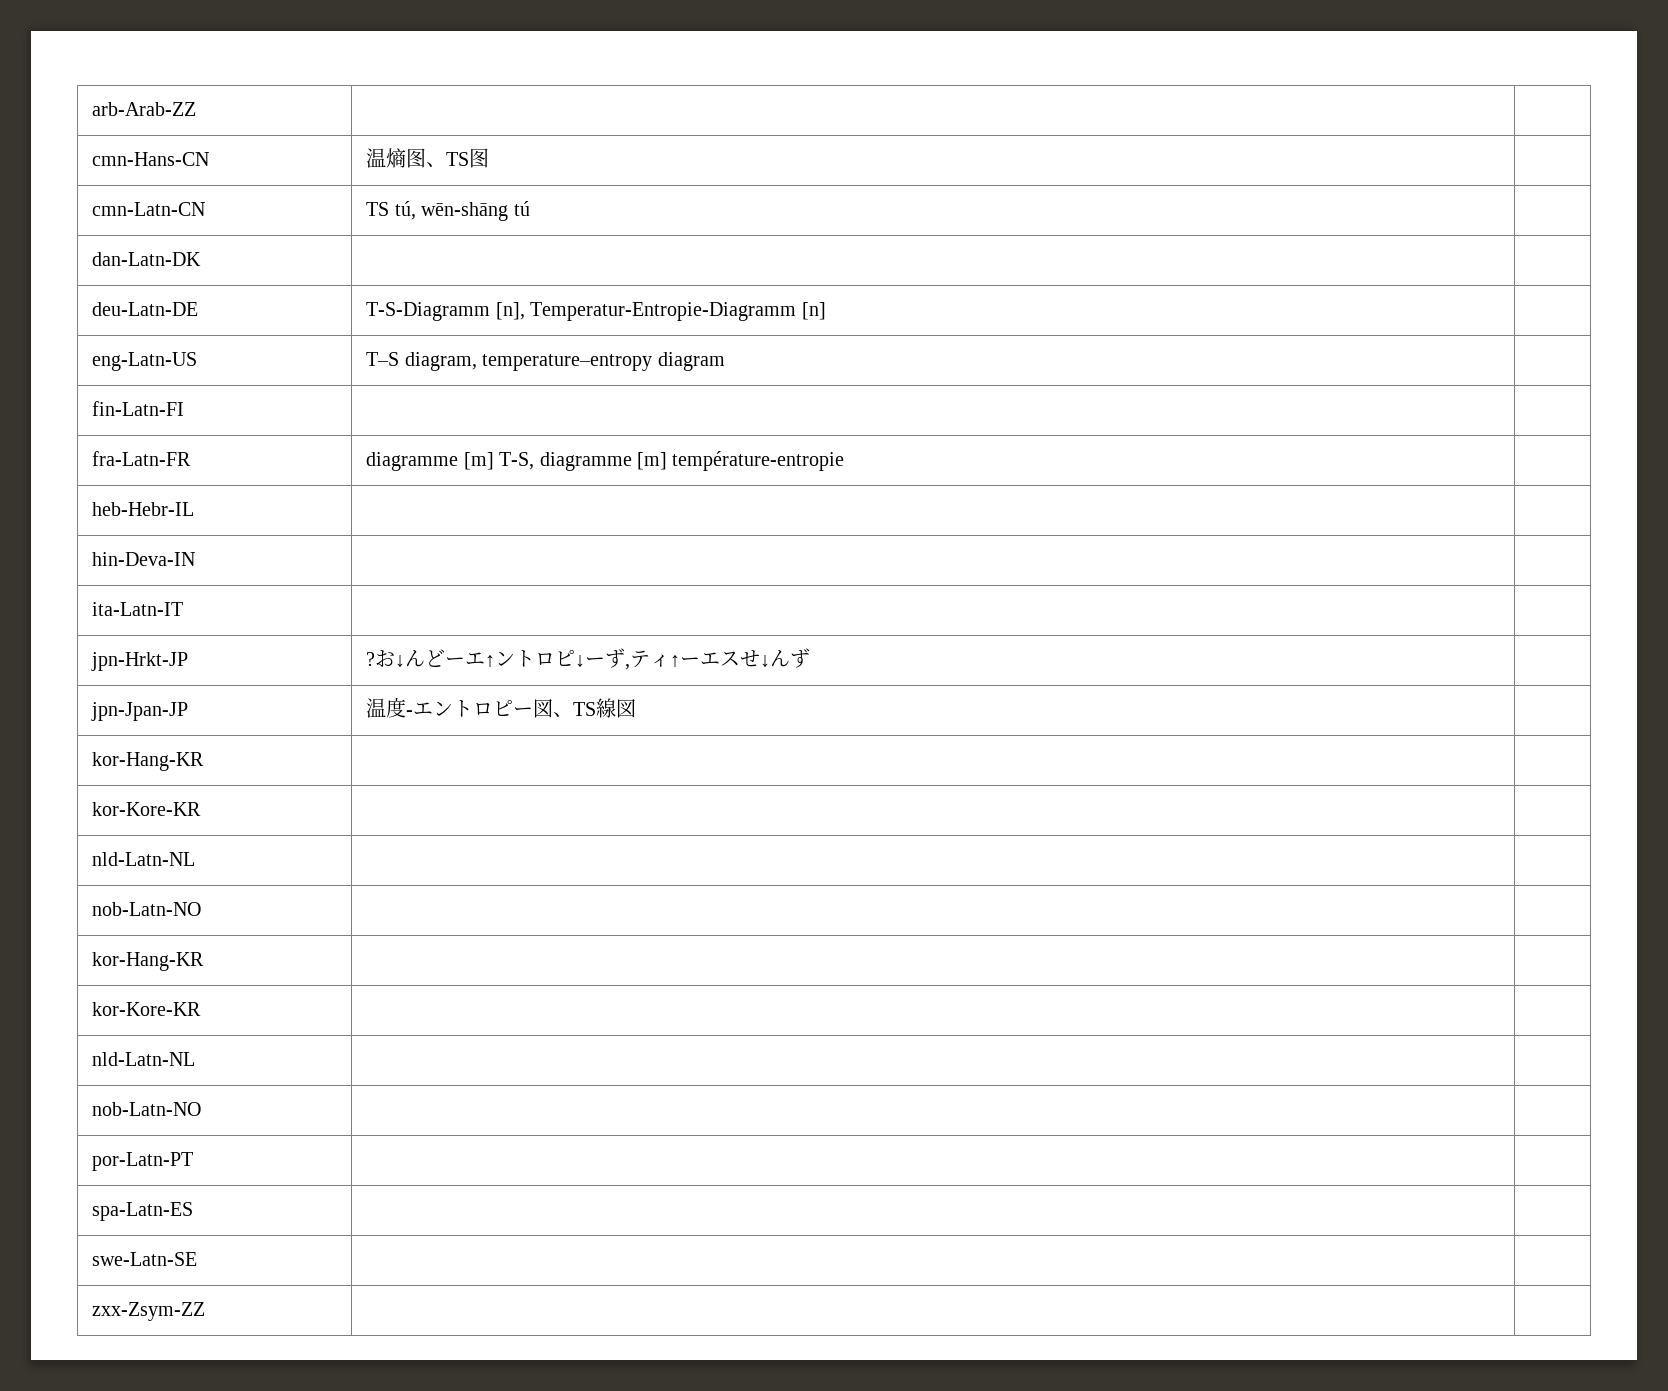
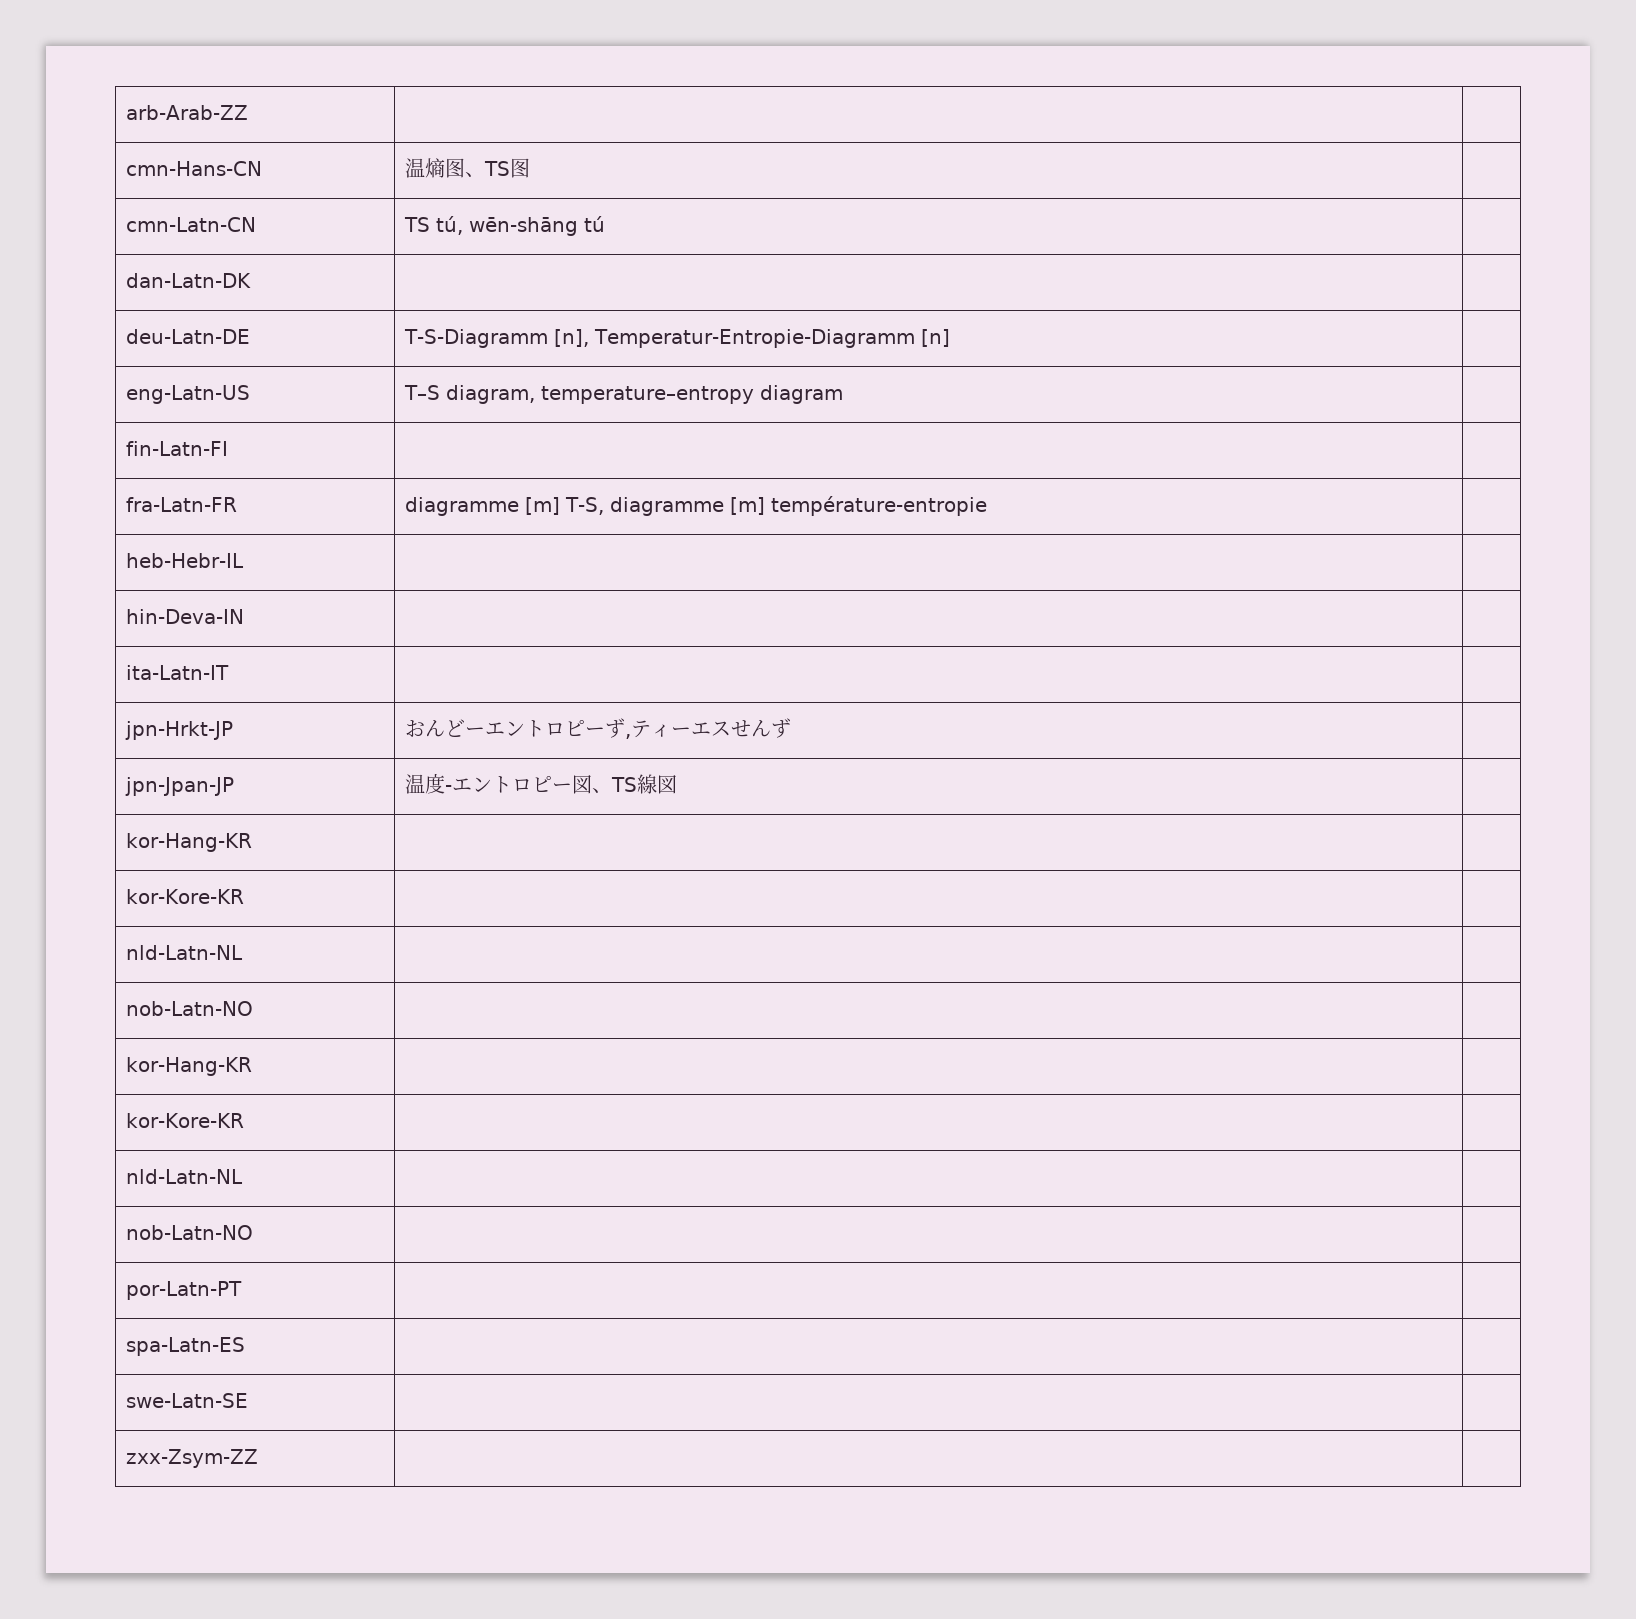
[366,650,406,667] ?お↓ -> [405,720,426,737] お
[485,650,586,667] ↑ントロピ↓ -> [505,720,586,737] ントロピ
[670,655,681,667] ↑ -> (672, 730) none
[760,655,771,667] ↓ -> (752, 728) none

